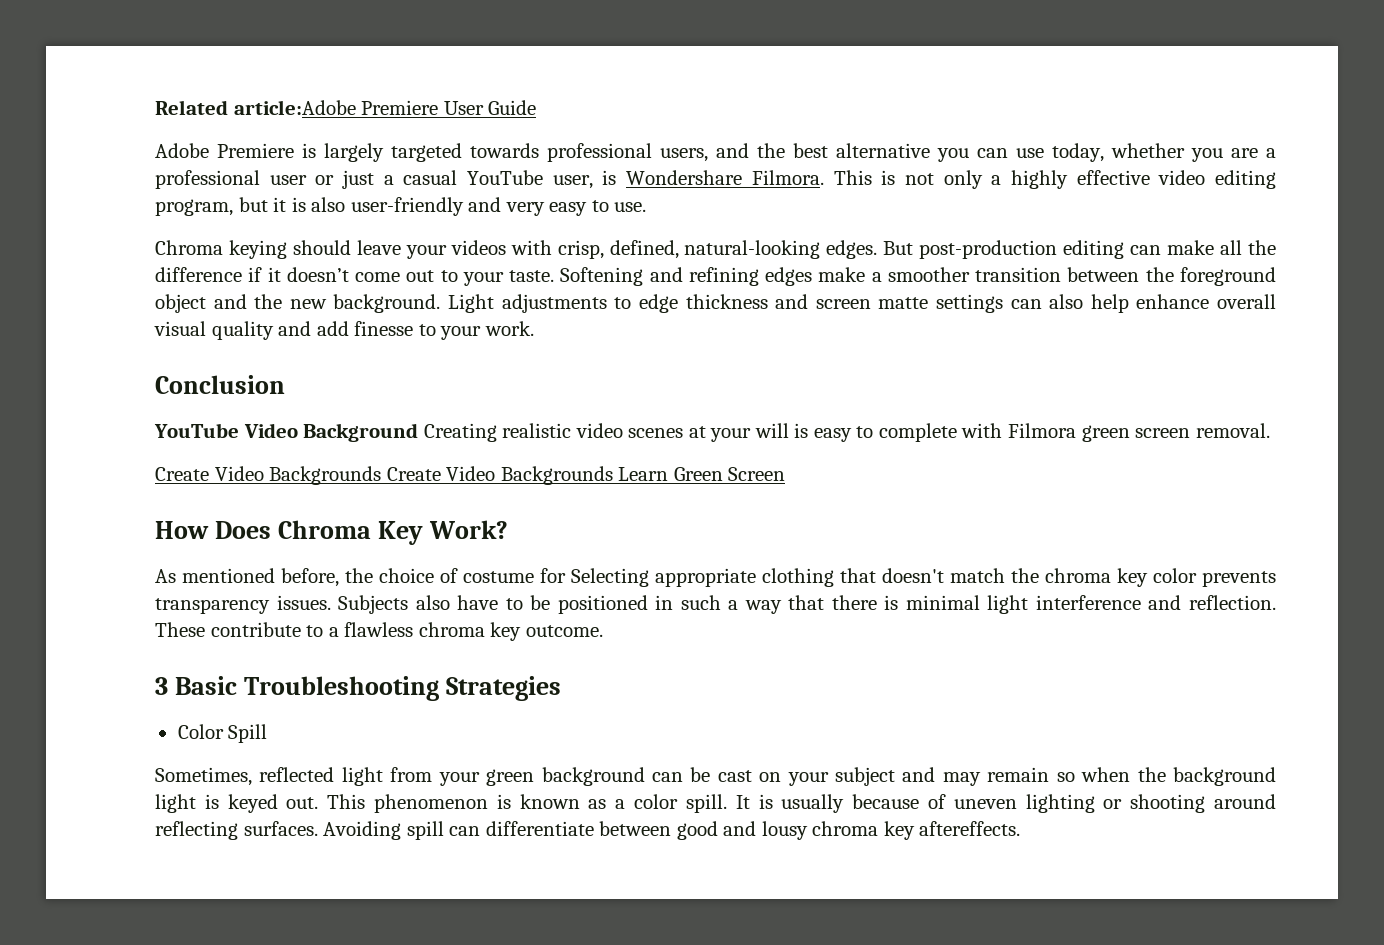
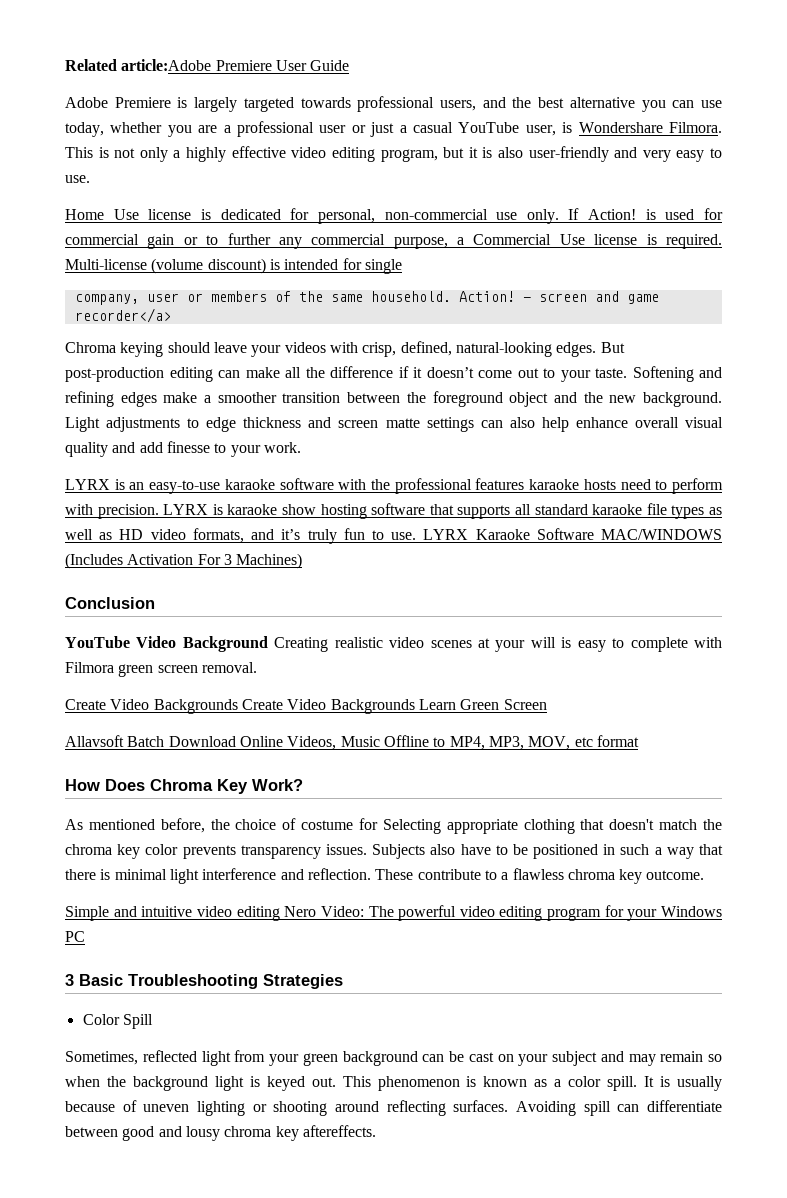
(647, 207) none -> [65,208,723,224] [65,233,722,249] [65,258,402,274] [74,291,659,305] [74,308,171,323] // Home Use license is dedicated for personal, non-commercial use only. If Action! is used for commercial gain or to further any commercial purpose, a Commercial Use license is required. Multi-license (volume discount) is intended for single // company, user or members of the same household. Action! - screen and game recorder</a>
(534, 328) none -> [65,478,723,494] [65,503,723,519] [65,528,722,544] [65,553,303,569] // LYRX is an easy-to-use karaoke software with the professional features karaoke hosts need to perform with precision. LYRX is karaoke show hosting software that supports all standard karaoke file types as well as HD video formats, and it’s truly fun to use. LYRX Karaoke Software MAC/WINDOWS (Includes Activation For 3 Machines)
(786, 474) none -> [65,735,639,750] // Allavsoft Batch Download Online Videos, Music Offline to MP4, MP3, MOV, etc format
(603, 631) none -> [65,905,722,921] [65,931,85,942] // Simple and intuitive video editing Nero Video: The powerful video editing program for your Windows PC

